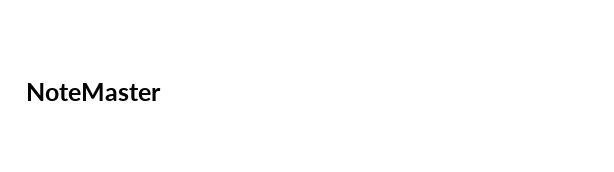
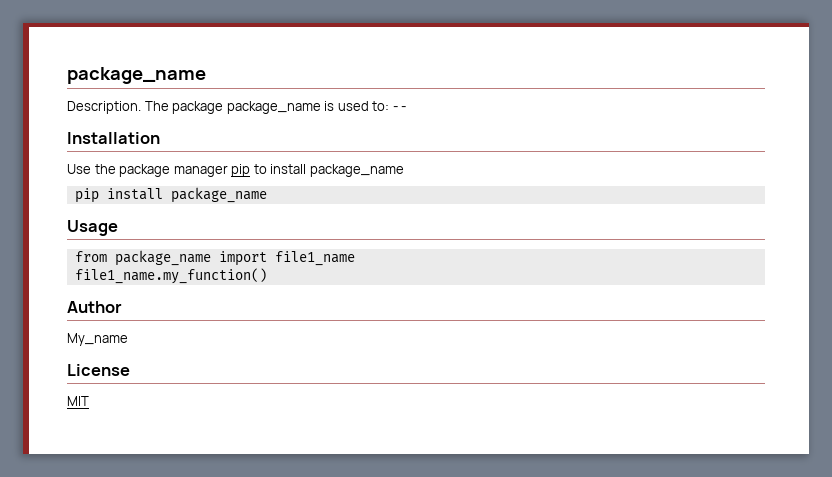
[26,83,161,101] NoteMaster -> [67,67,206,84] [67,101,407,114] [67,132,160,144] [67,164,404,177] [74,187,267,203] [67,220,118,236] [74,250,355,266] [74,268,267,284] [67,301,122,313] [67,333,128,346] [67,364,130,376] [67,396,89,406] package_name // Description. The package package_name is used to: - - // Installation // Use the package manager pip to install package_name // pip install package_name // Usage // from package_name import file1_name // file1_name.my_function() // Author // My_name // License // MIT

